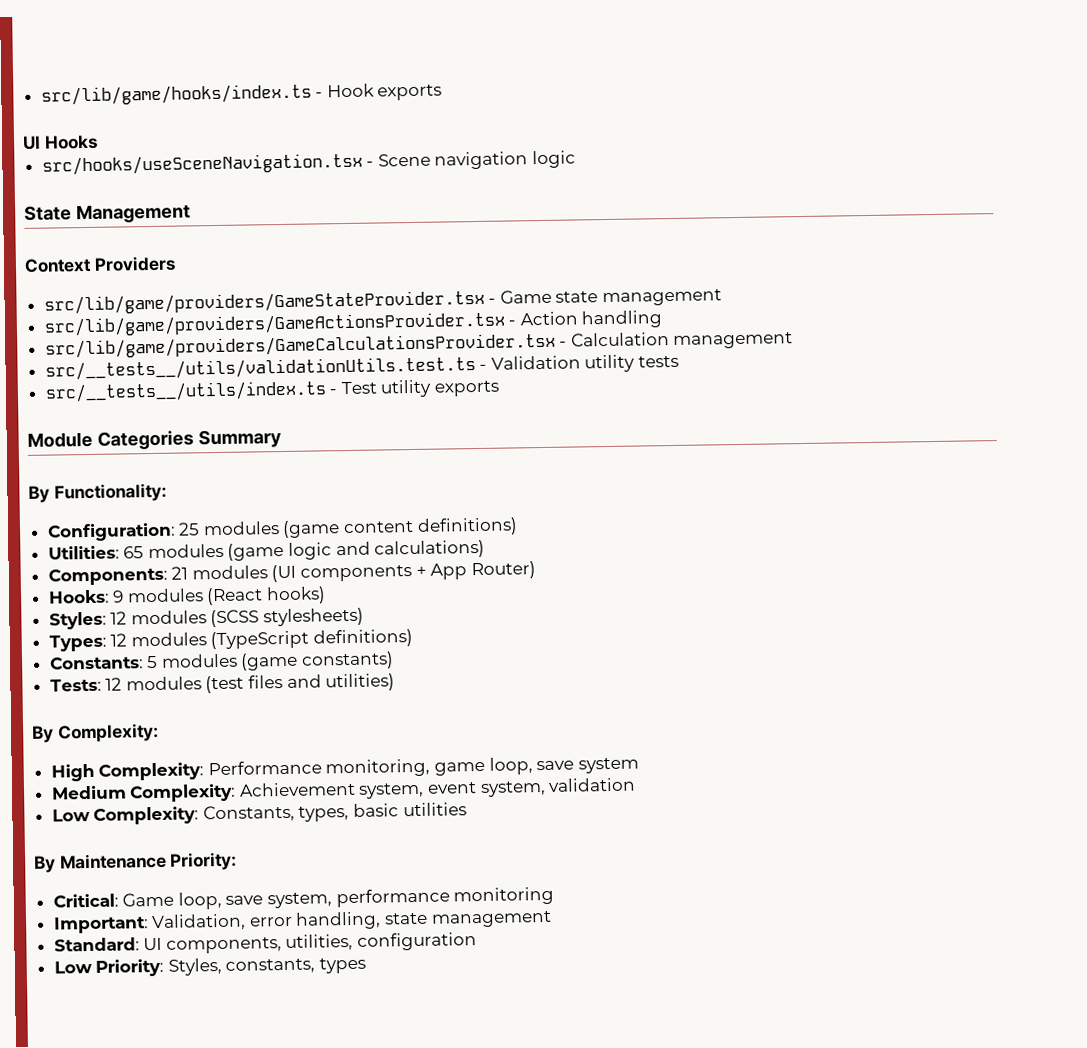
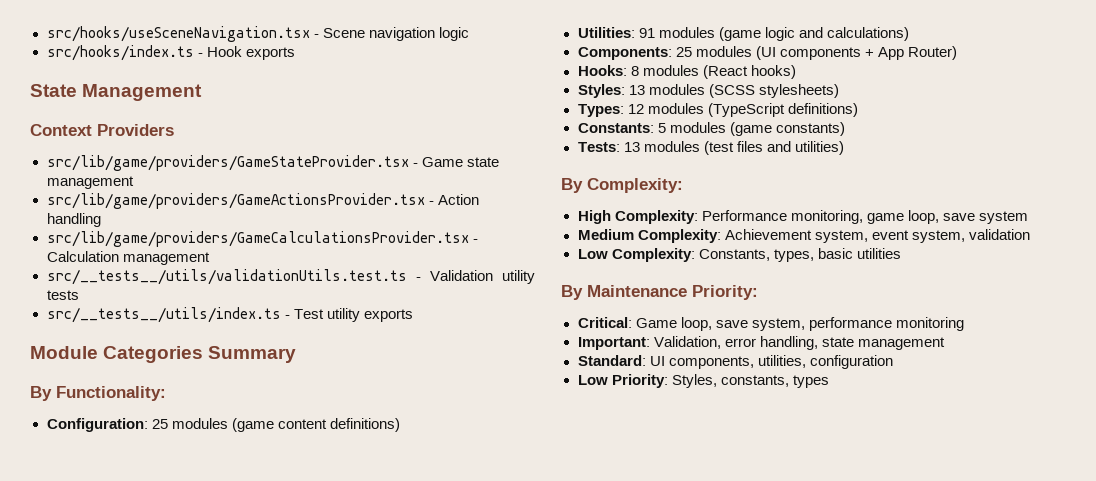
[40,83,443,106] [22,134,98,150] src/lib/game/hooks/index.ts - Hook exports // UI Hooks // -> (46, 34) none
(577, 159) none -> [46,45,295,61] // src/hooks/index.ts - Hook exports
[123,546,145,559] 65 -> [638,28,655,38] 91
[171,566,189,580] 21 -> [675,47,692,57] 25
[112,590,125,603] 9 -> [630,66,639,76] 8
[110,611,128,625] 12 -> [628,85,645,95] 13
[105,677,123,691] 12 -> [623,142,640,152] 13

